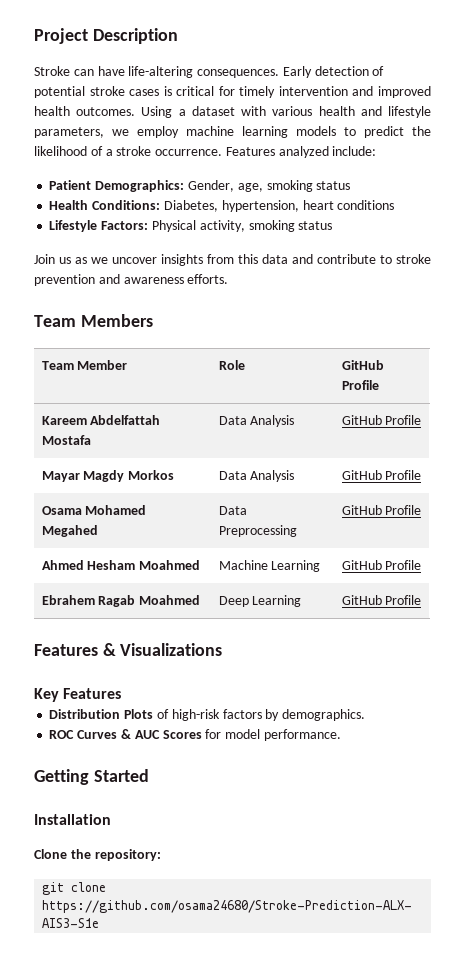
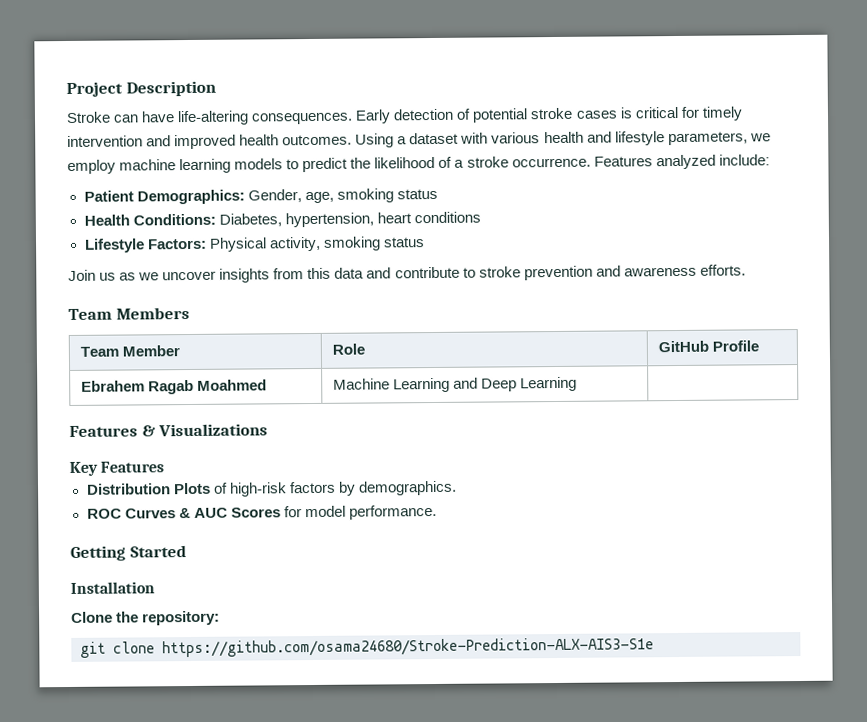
[41,415,161,425] [41,435,91,445] [218,415,295,427] [341,415,422,425] [41,470,175,482] [218,470,295,482] [341,470,422,480] [41,505,147,515] [41,525,98,537] [218,506,247,515] [218,525,297,537] [341,505,422,515] [41,560,201,570] [218,560,321,572] [341,560,422,570] [41,595,201,607] Kareem Abdelfattah Mostafa | Data Analysis | GitHub Profile // Mayar Magdy Morkos | Data Analysis | GitHub Profile // Osama Mohamed Megahed | Data Preprocessing | GitHub Profile // Ahmed Hesham Moahmed | Machine Learning | GitHub Profile // Ebrahem Ragab Moahmed | -> [80,379,267,395] [332,377,478,393] Ebrahem Ragab Moahmed | Machine Learning and
[341,595,422,605] GitHub Profile -> (577, 384) none

